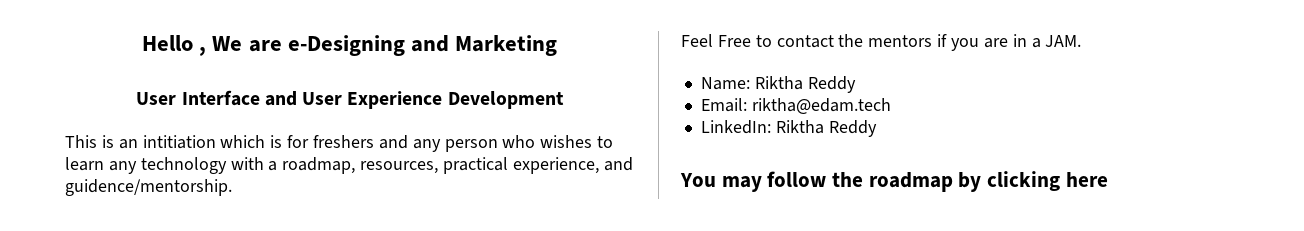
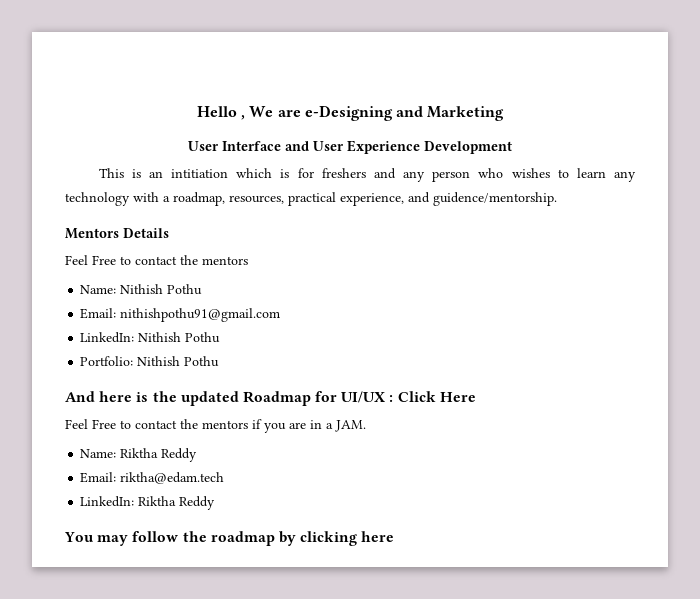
(232, 187) none -> [65,228,169,239] [65,255,248,265] [80,284,203,295] [80,308,281,322] [80,332,221,343] [80,356,220,367] [65,391,476,406] // Mentors Details // Feel Free to contact the mentors // Name: Nithish Pothu // Email: nithishpothu91@gmail.com // LinkedIn: Nithish Pothu // Portfolio: Nithish Pothu // And here is the updated Roadmap for UI/UX : Click Here

